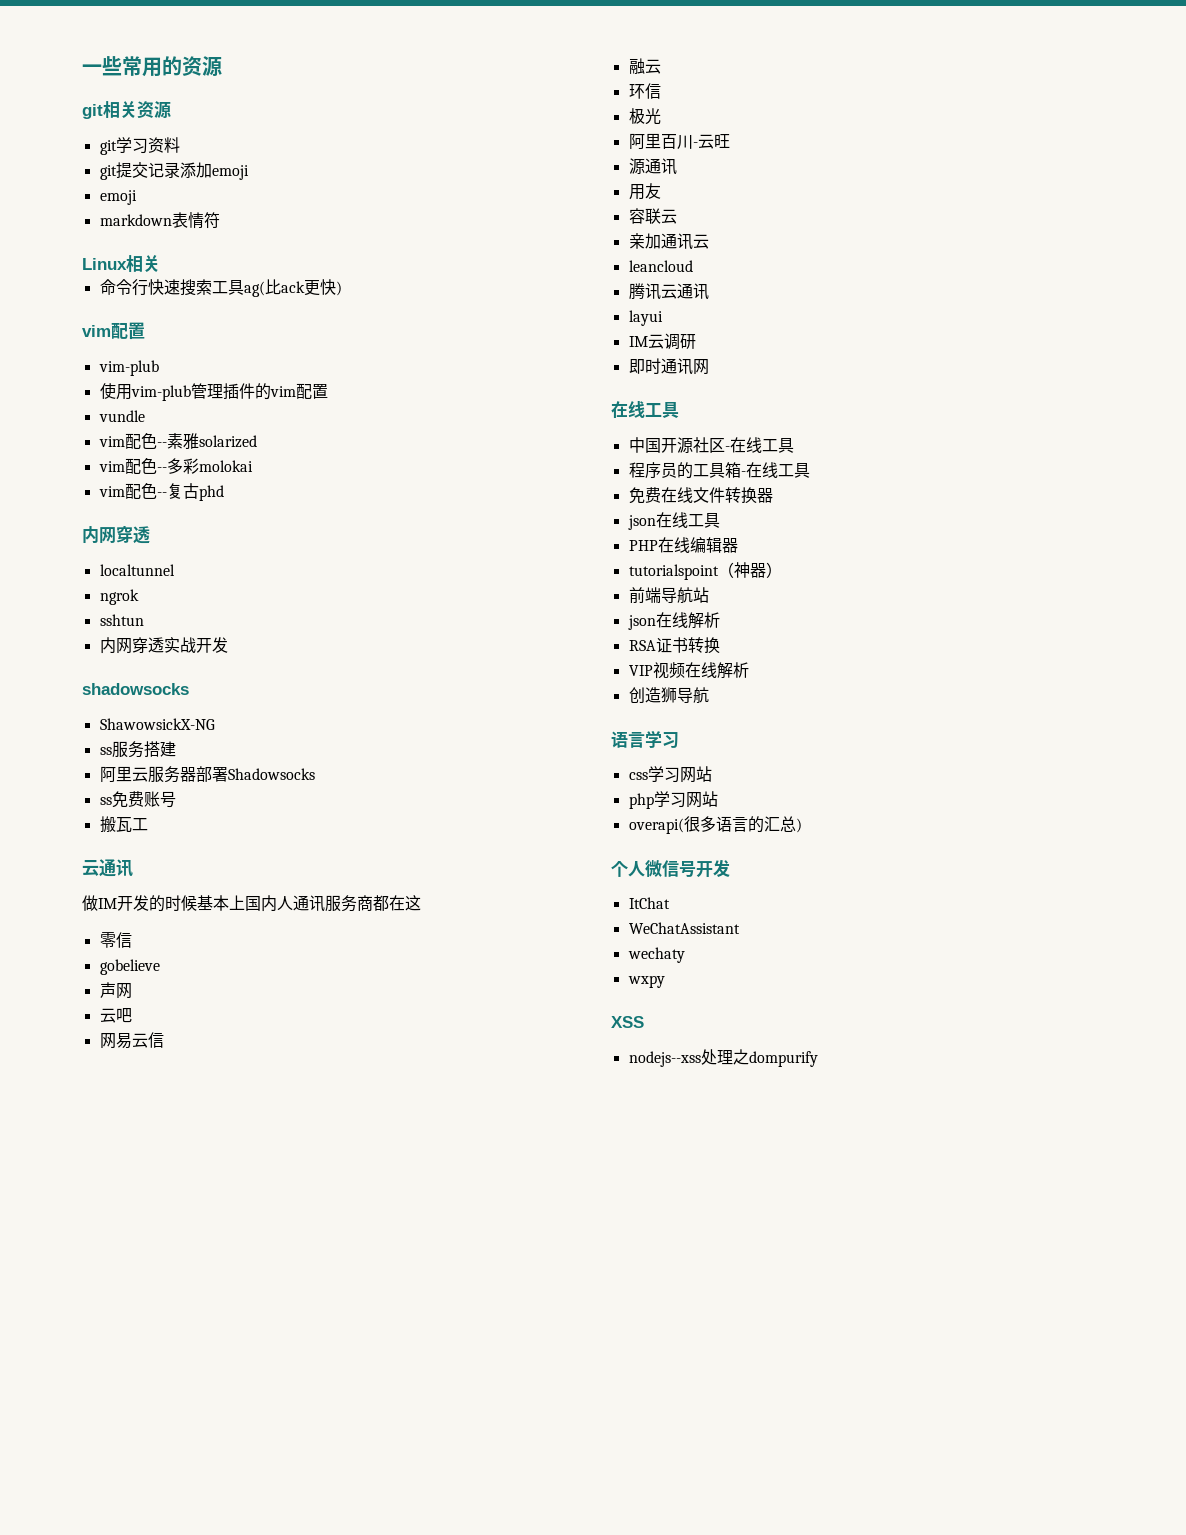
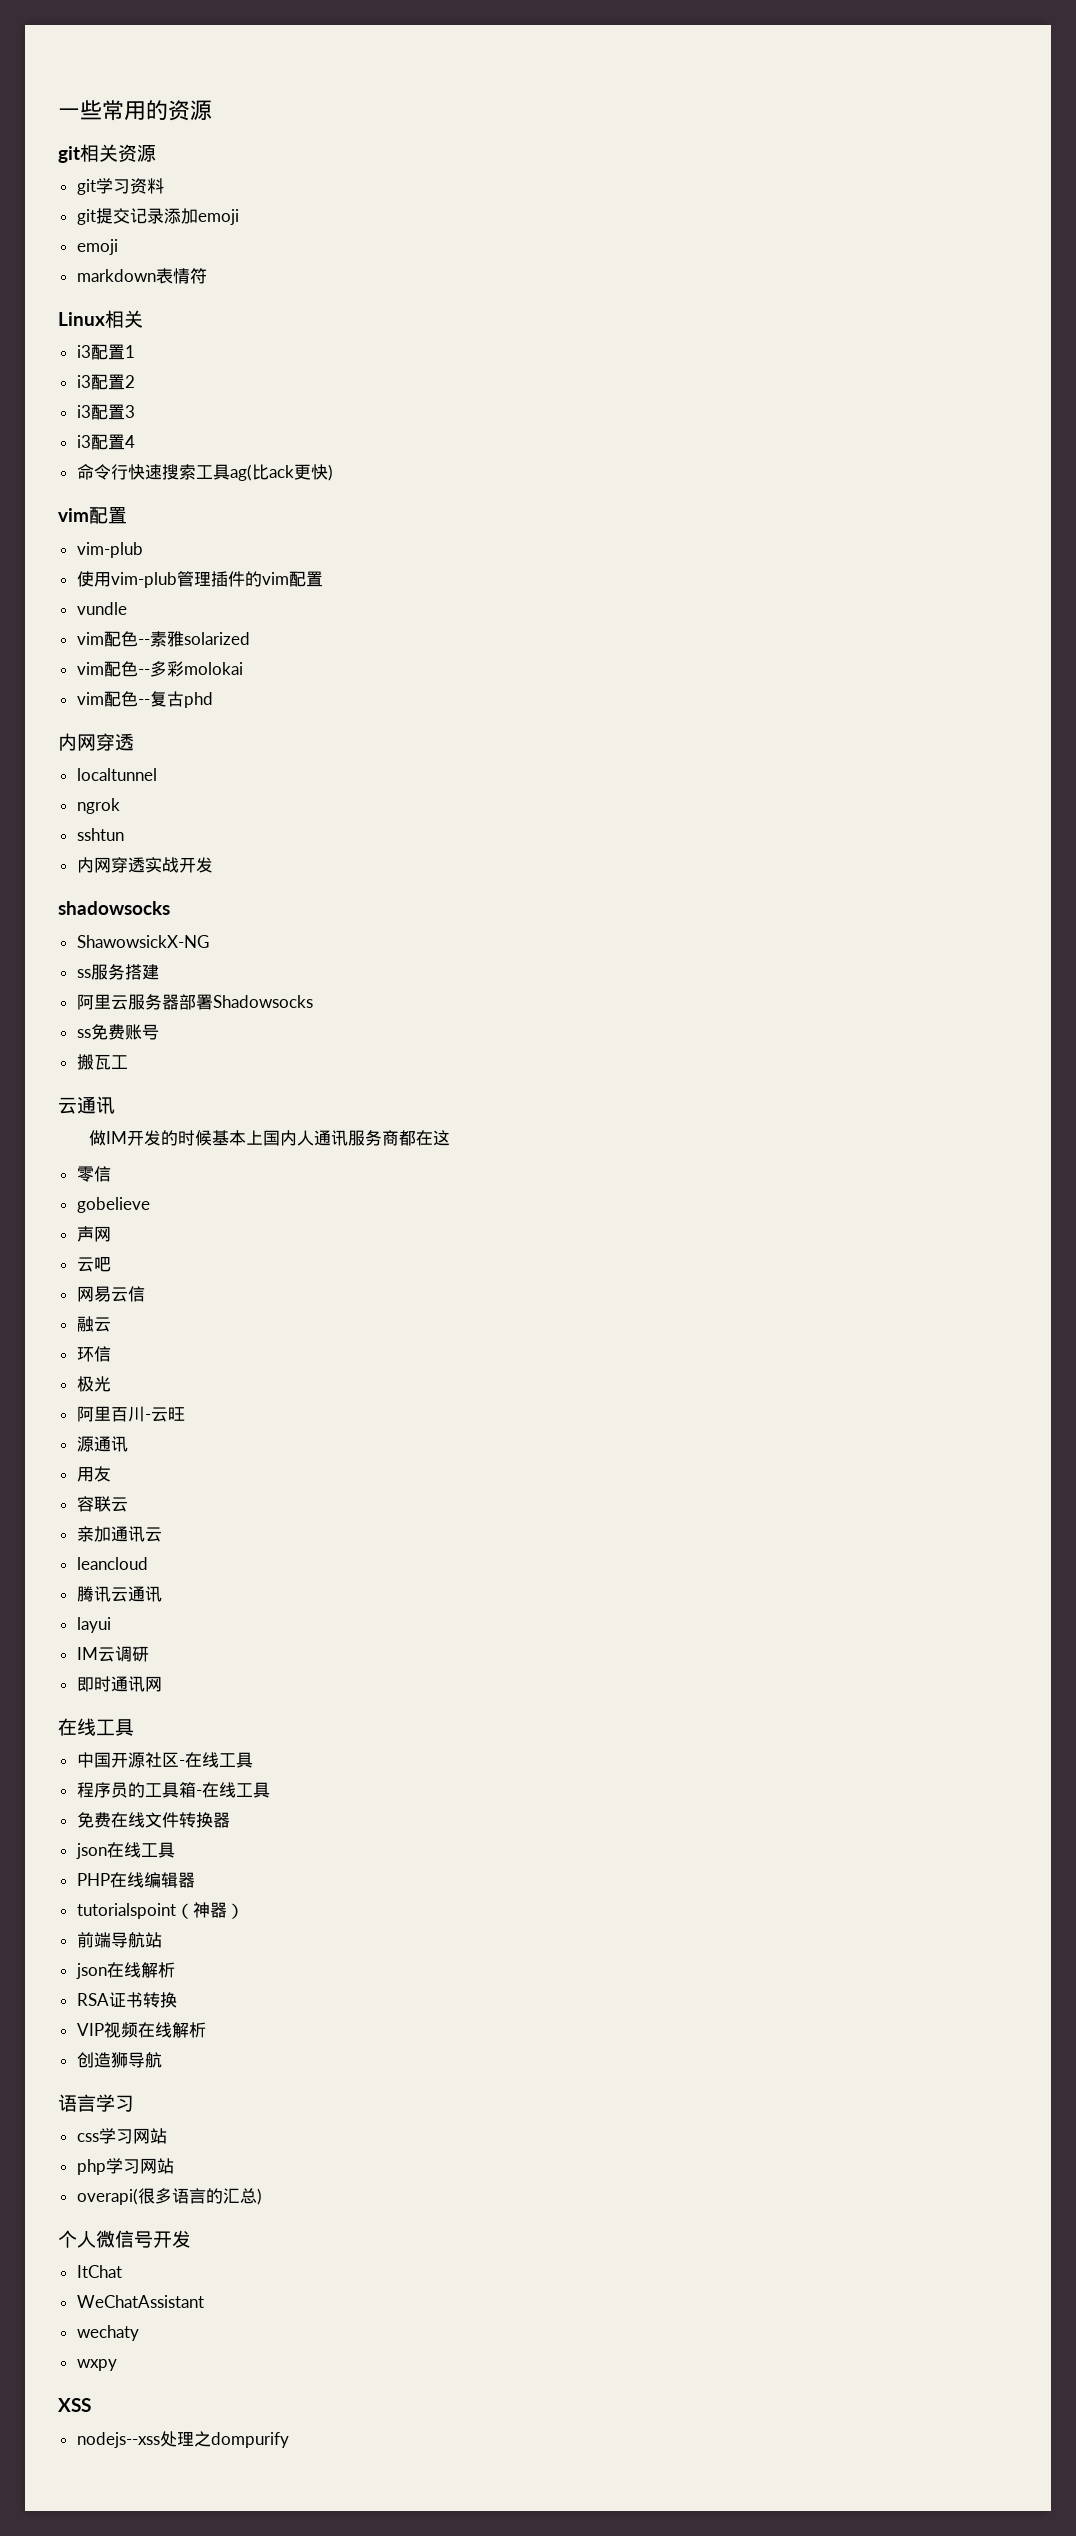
(160, 263) none -> [76,344,135,360] [76,374,135,390] [76,404,135,420] [76,434,135,450] // i3配置1 // i3配置2 // i3配置3 // i3配置4

